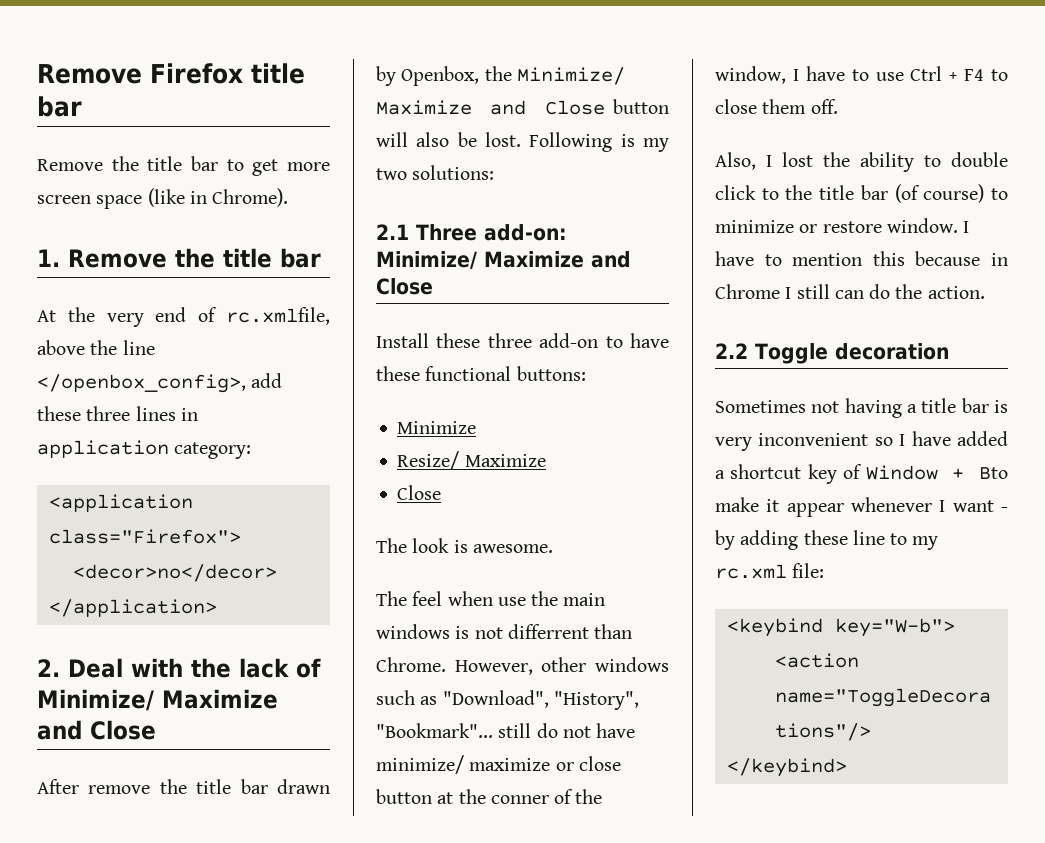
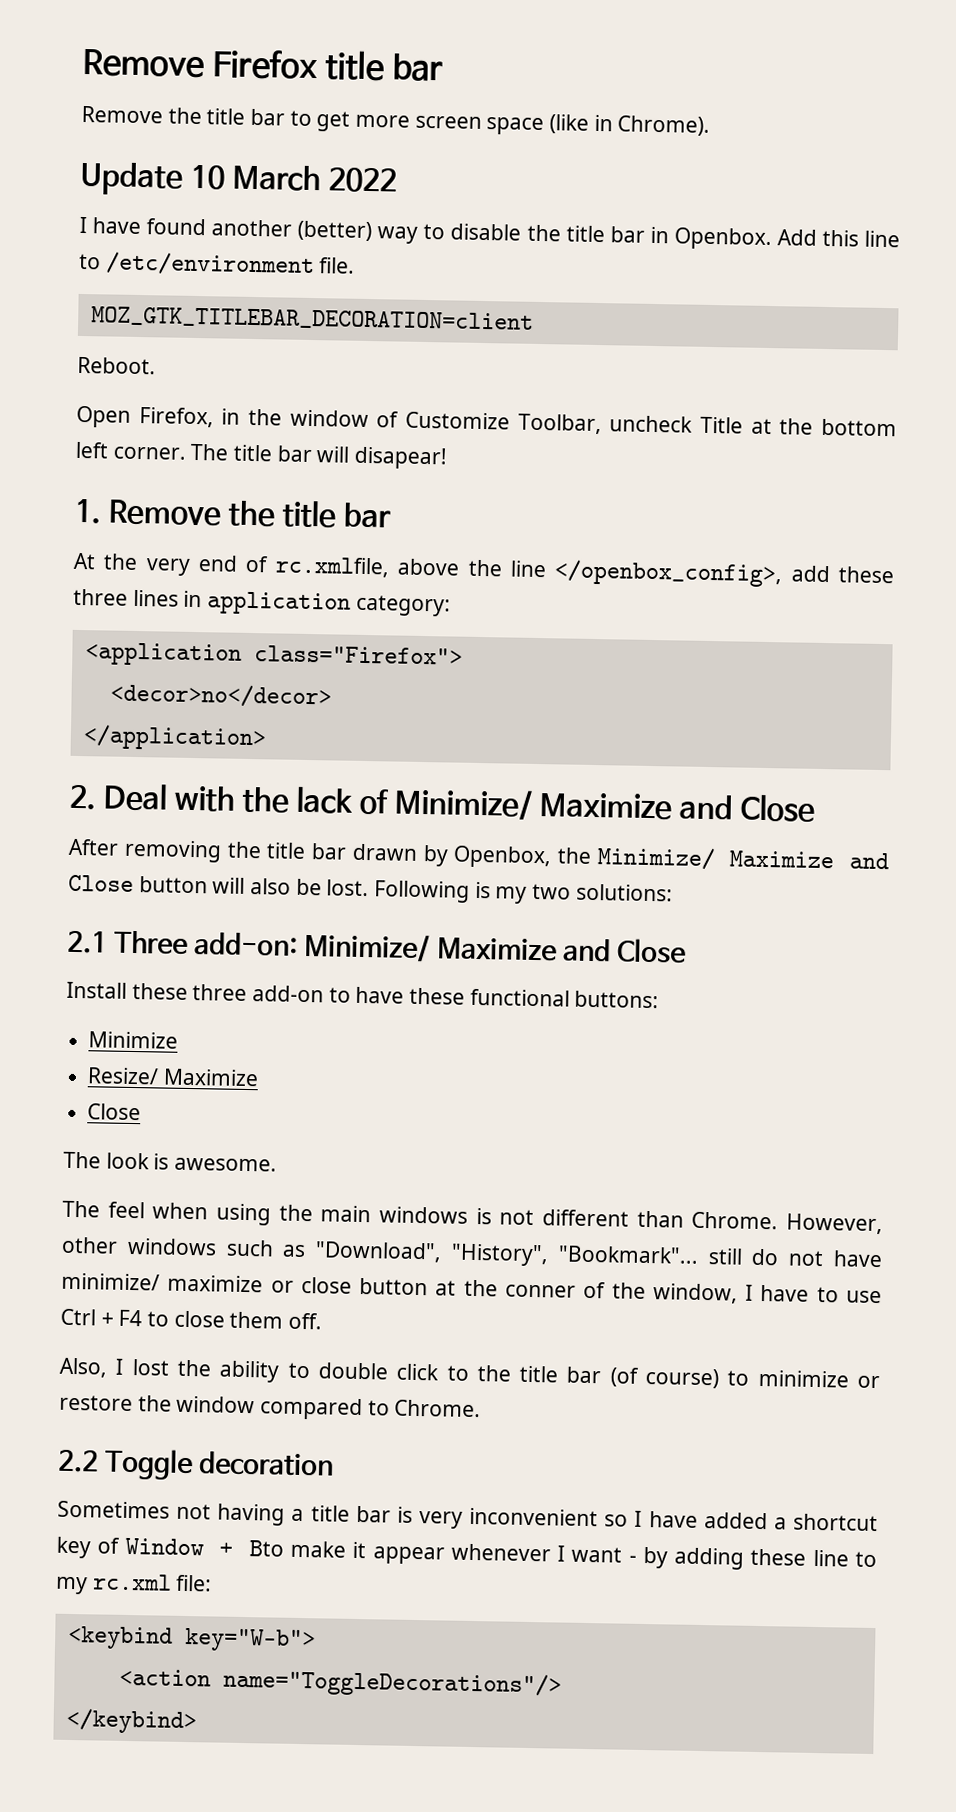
(289, 197) none -> [80,161,397,196] [79,216,900,251] [79,251,356,278] [90,306,534,332] [77,356,156,375] [76,405,897,437] [75,441,448,470] // Update 10 March 2022 // I have found another (better) way to disable the title bar in Openbox. Add this line to /etc/environment file. // MOZ_GTK_TITLEBAR_DECORATION=client // Reboot. // Open Firefox, in the window of Customize Toolbar, uncheck Title at the bottom left corner. The title bar will disapear!
[88,785,151,794] remove -> [123,839,222,863] removing
[497,597,526,606] use -> [216,1203,271,1226] using
[507,624,589,639] differrent -> [542,1209,629,1227] different
[886,218,970,233] [715,251,1008,266] [715,284,985,299] window. I have to mention this because in Chrome I still can do the action. -> [137,1395,482,1421] the window compared to Chrome.

